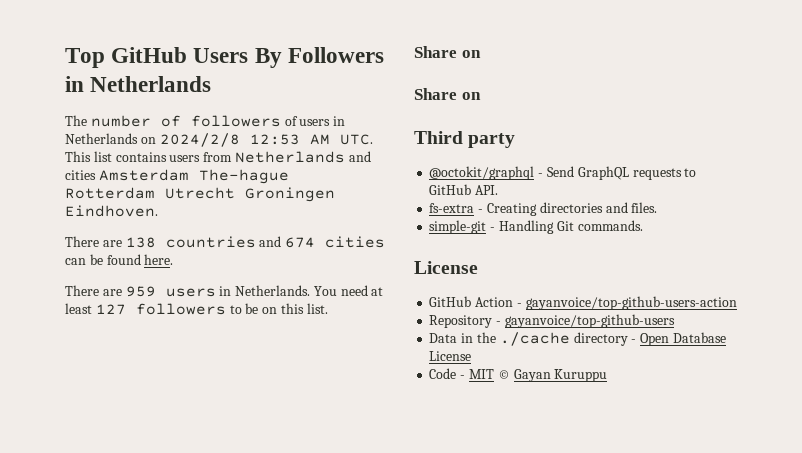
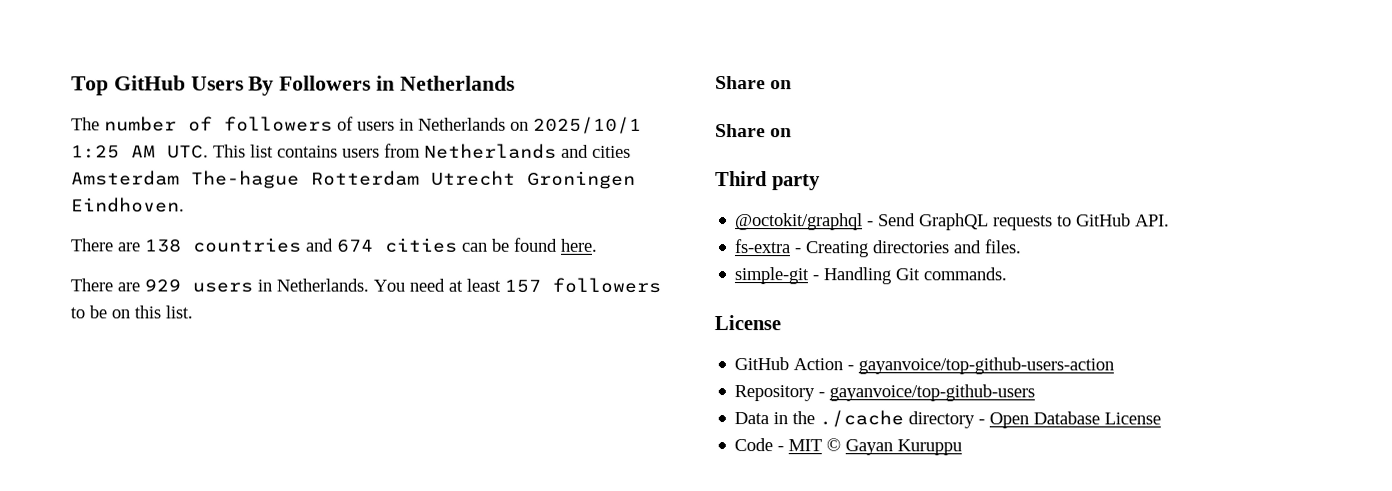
[159,133,300,147] 2024/2/8 12:53 -> [533,116,642,134] [71,145,120,159] 2025/10/1 1:25
[125,286,156,297] 959 -> [144,278,181,292] 929
[95,304,126,315] 127 -> [504,279,541,293] 157

